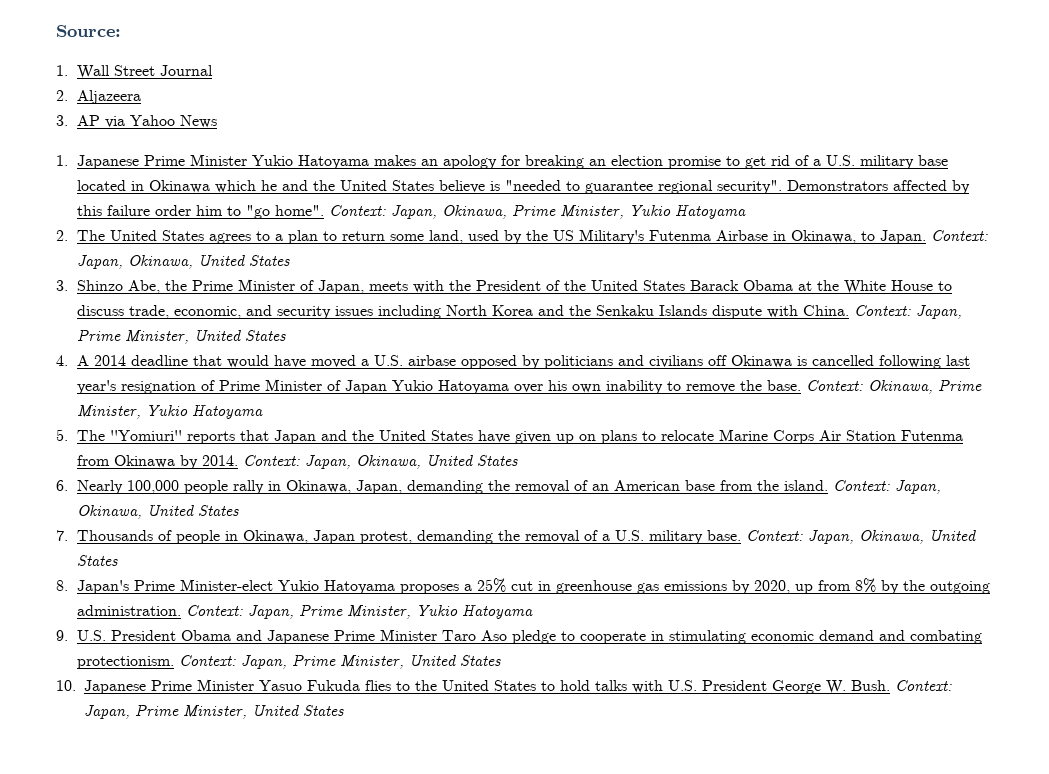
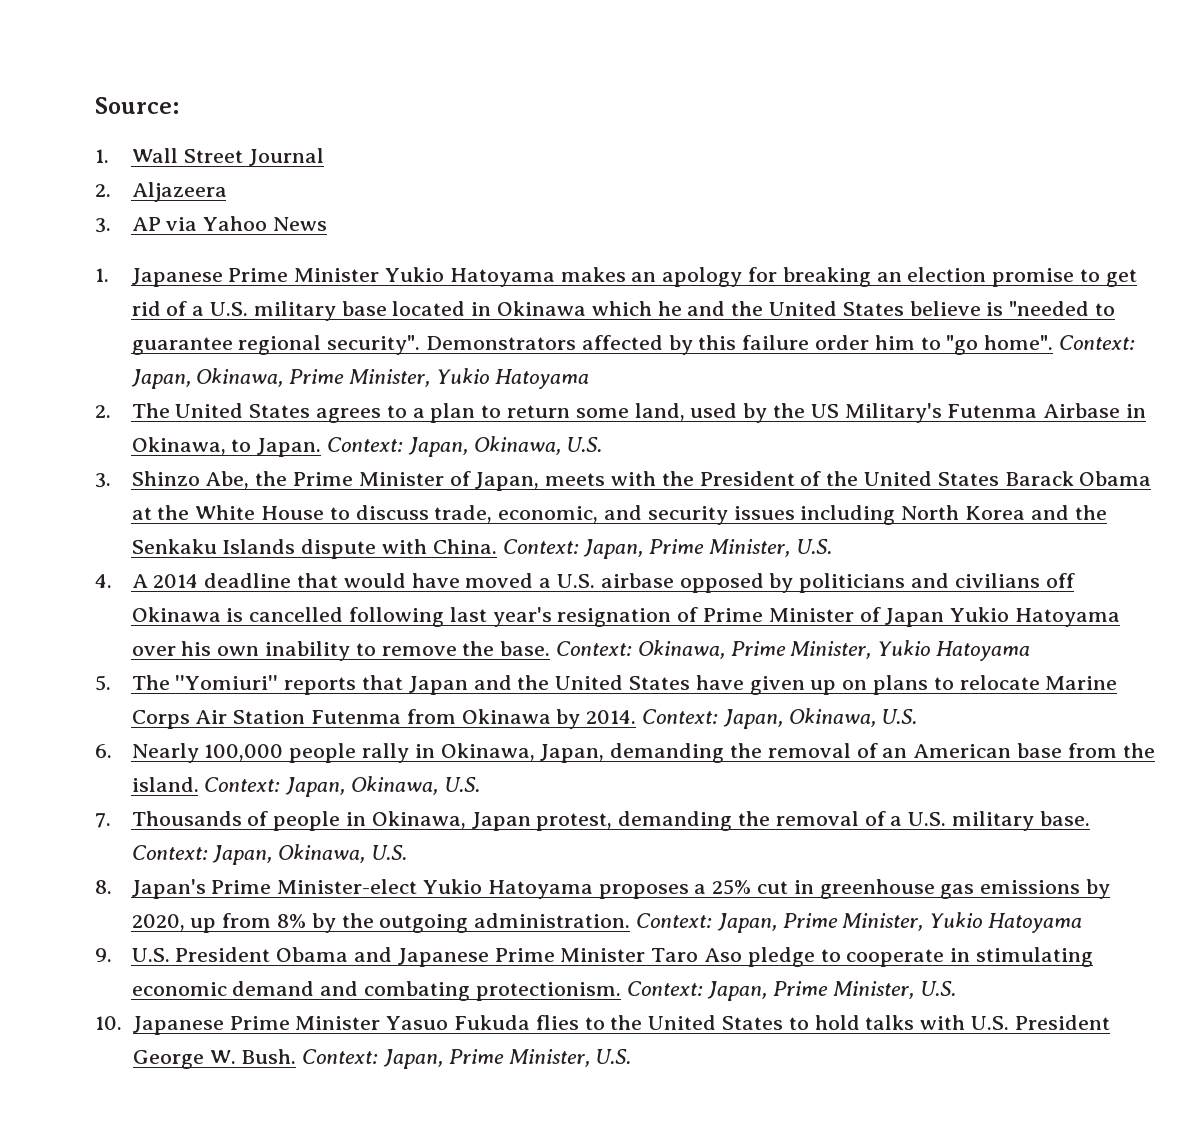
[198,255,291,266] United States -> [566,437,603,452] U.S.
[194,330,287,341] United States -> [795,539,832,554] U.S.
[426,455,519,466] United States -> [881,709,918,724] U.S.
[147,505,240,516] United States -> [443,777,480,792] U.S.
[929,530,977,541] [77,555,119,566] United States -> [370,845,407,860] U.S.
[409,655,502,666] United States -> [919,981,956,996] U.S.
[252,705,344,716] United States -> [595,1049,632,1064] U.S.

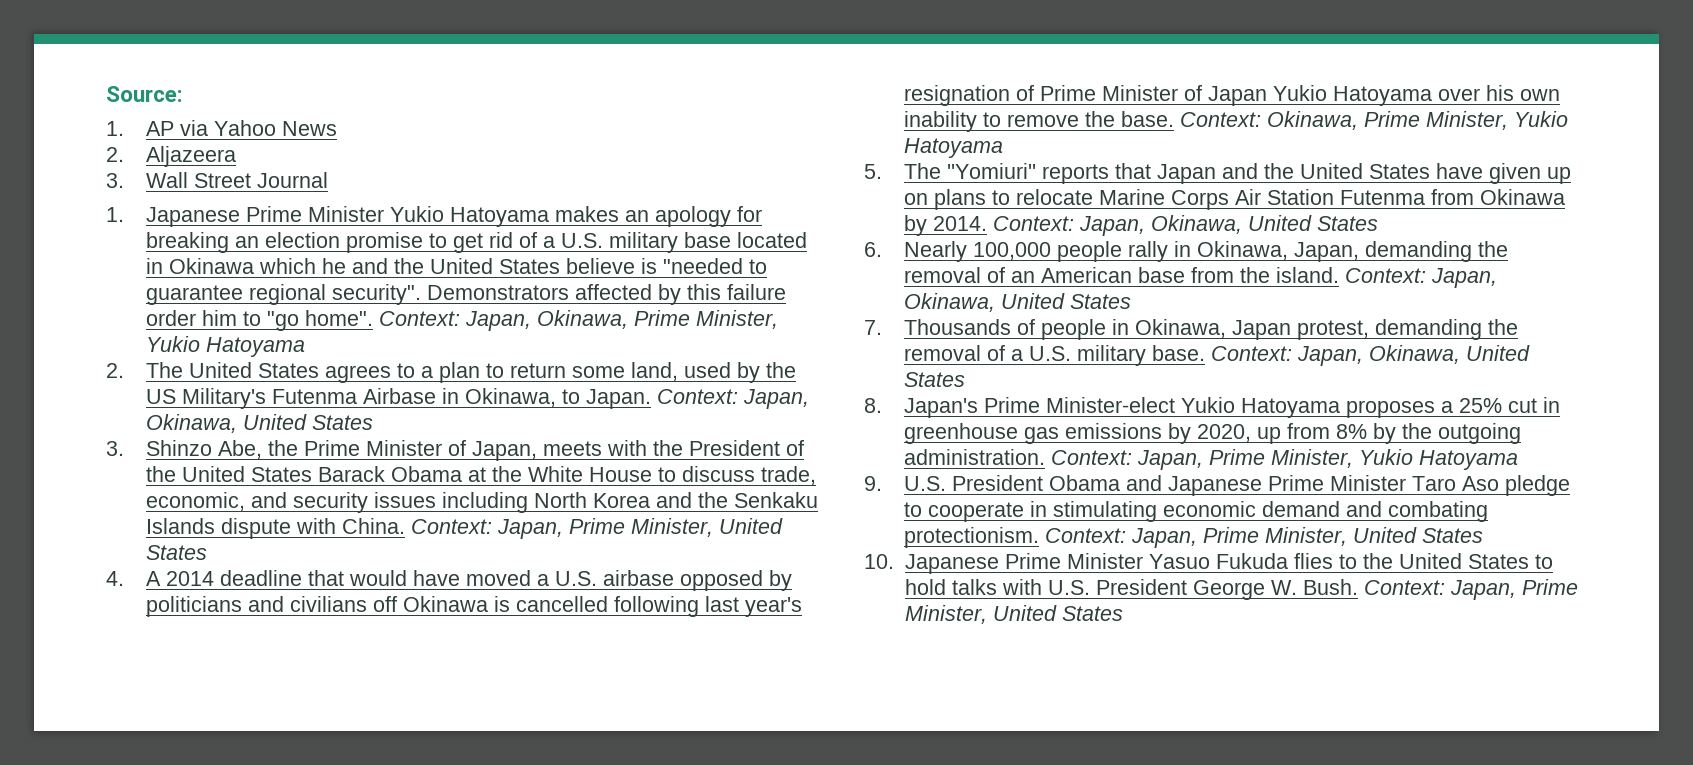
[131,148,325,166] [95,182,227,202] [95,216,327,233] Wall Street Journal // 2. Aljazeera // 3. AP via Yahoo News -> [145,120,337,136] [106,146,236,167] [106,172,328,188] AP via Yahoo News // 2. Aljazeera // 3. Wall Street Journal
[566,437,603,452] U.S. -> [242,414,373,430] United States
[795,539,832,554] U.S. -> [718,518,783,534] [145,545,207,560] United States
[881,709,918,724] U.S. -> [1247,215,1378,231] United States
[443,777,480,792] U.S. -> [1000,293,1131,309] United States
[370,845,407,860] U.S. -> [1465,345,1530,361] [903,372,965,387] United States
[919,981,956,996] U.S. -> [1352,527,1483,543] United States
[595,1049,632,1064] U.S. -> [992,605,1123,621] United States

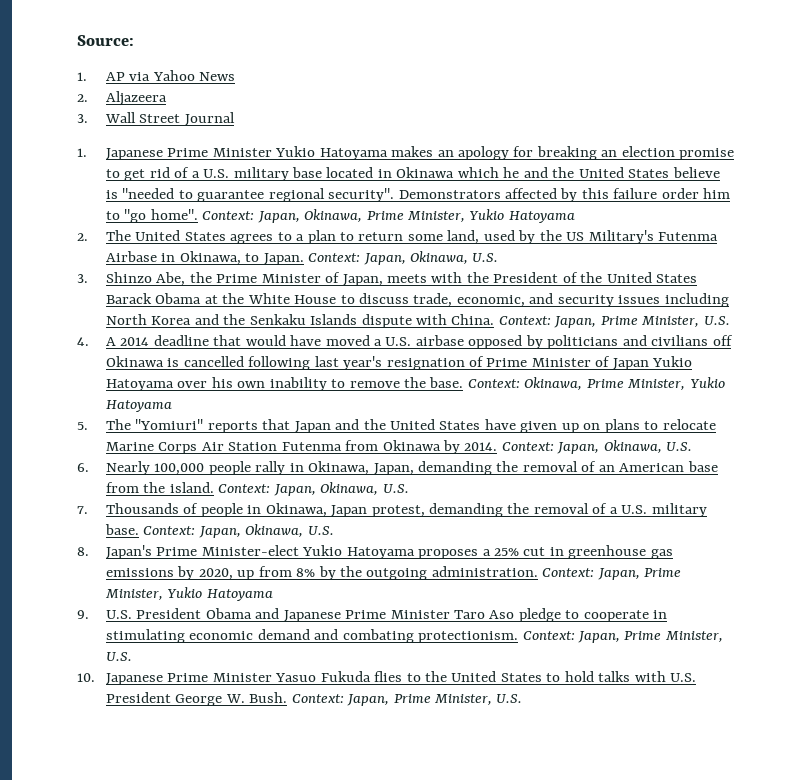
[242,414,373,430] United States -> [472,253,499,262] U.S.
[718,518,783,534] [145,545,207,560] United States -> [703,316,730,325] U.S.
[1247,215,1378,231] United States -> [666,442,693,451] U.S.
[1000,293,1131,309] United States -> [382,484,409,493] U.S.
[1465,345,1530,361] [903,372,965,387] United States -> [307,526,334,535] U.S.
[1352,527,1483,543] United States -> [105,652,132,661] U.S.
[992,605,1123,621] United States -> [496,694,523,703] U.S.

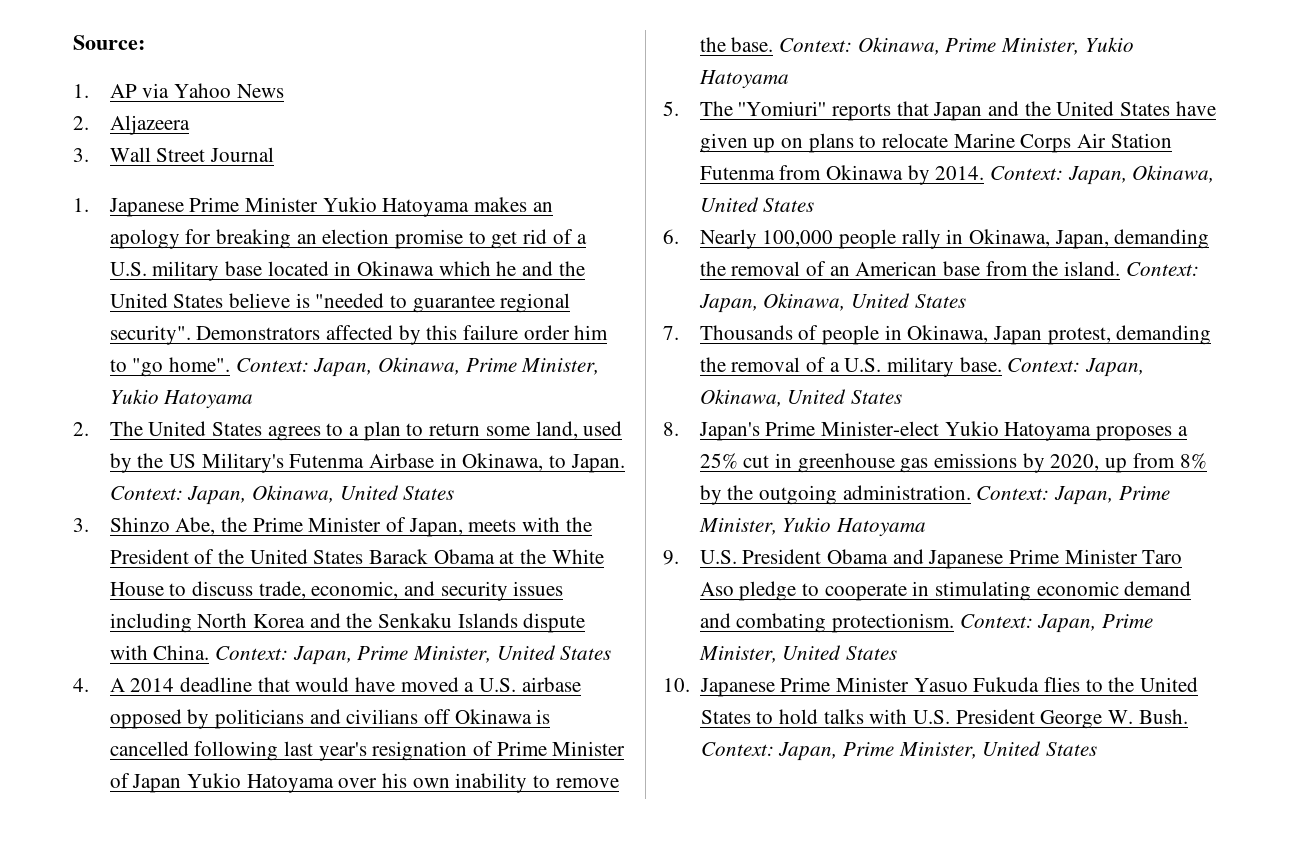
[472,253,499,262] U.S. -> [339,485,455,500] United States
[703,316,730,325] U.S. -> [496,645,612,660] United States
[666,442,693,451] U.S. -> [699,197,815,212] United States
[382,484,409,493] U.S. -> [851,293,966,308] United States
[307,526,334,535] U.S. -> [787,389,903,404] United States
[105,652,132,661] U.S. -> [782,645,898,660] United States
[496,694,523,703] U.S. -> [982,741,1097,756] United States

